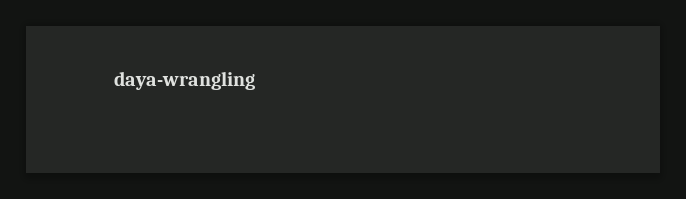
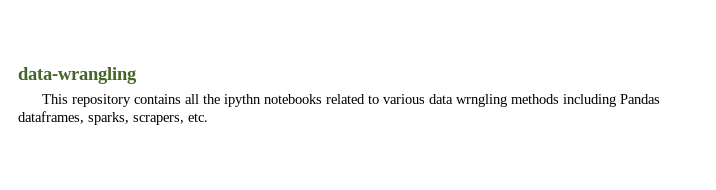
[114,71,255,90] daya-wrangling -> [18,67,137,84] [41,94,660,107] [18,111,208,125] data-wrangling // This repository contains all the ipythn notebooks related to various data wrngling methods including Pandas dataframes, sparks, scrapers, etc.

